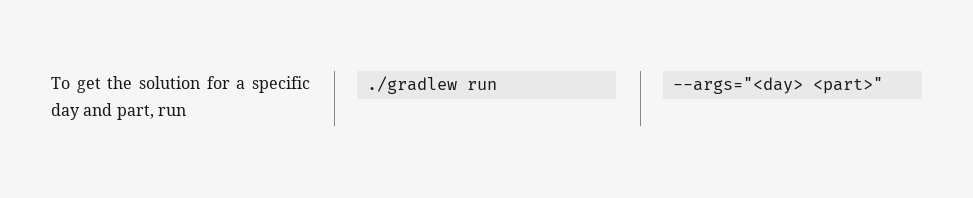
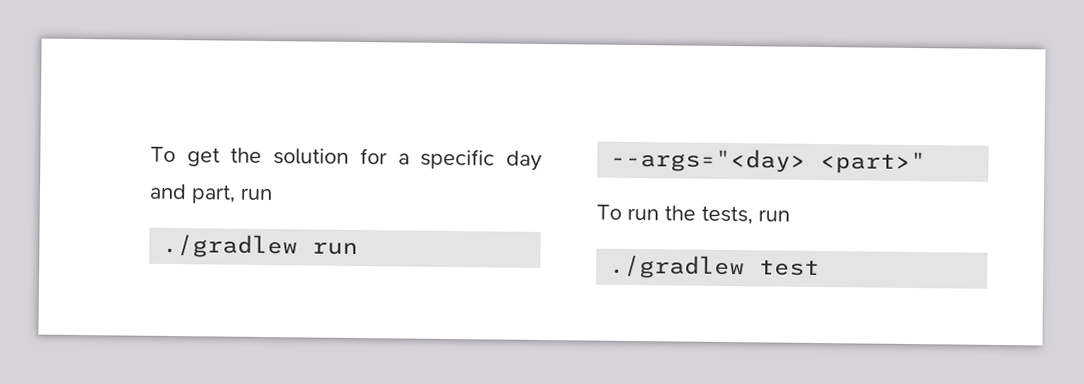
(883, 85) none -> [596,204,790,225] [609,254,821,280] // To run the tests, run // ./gradlew test

